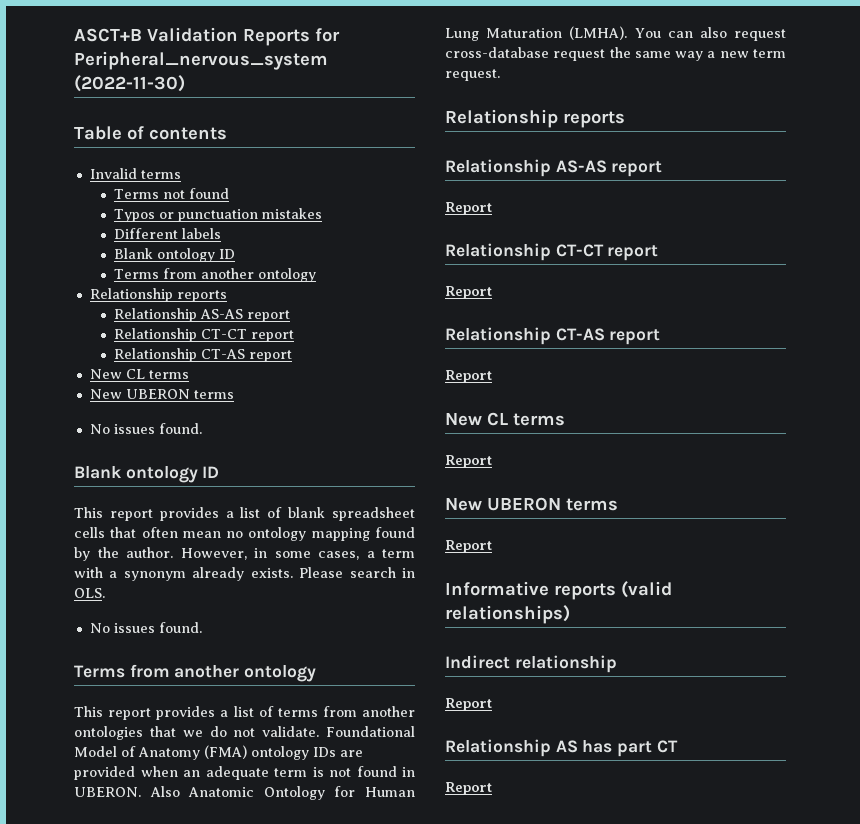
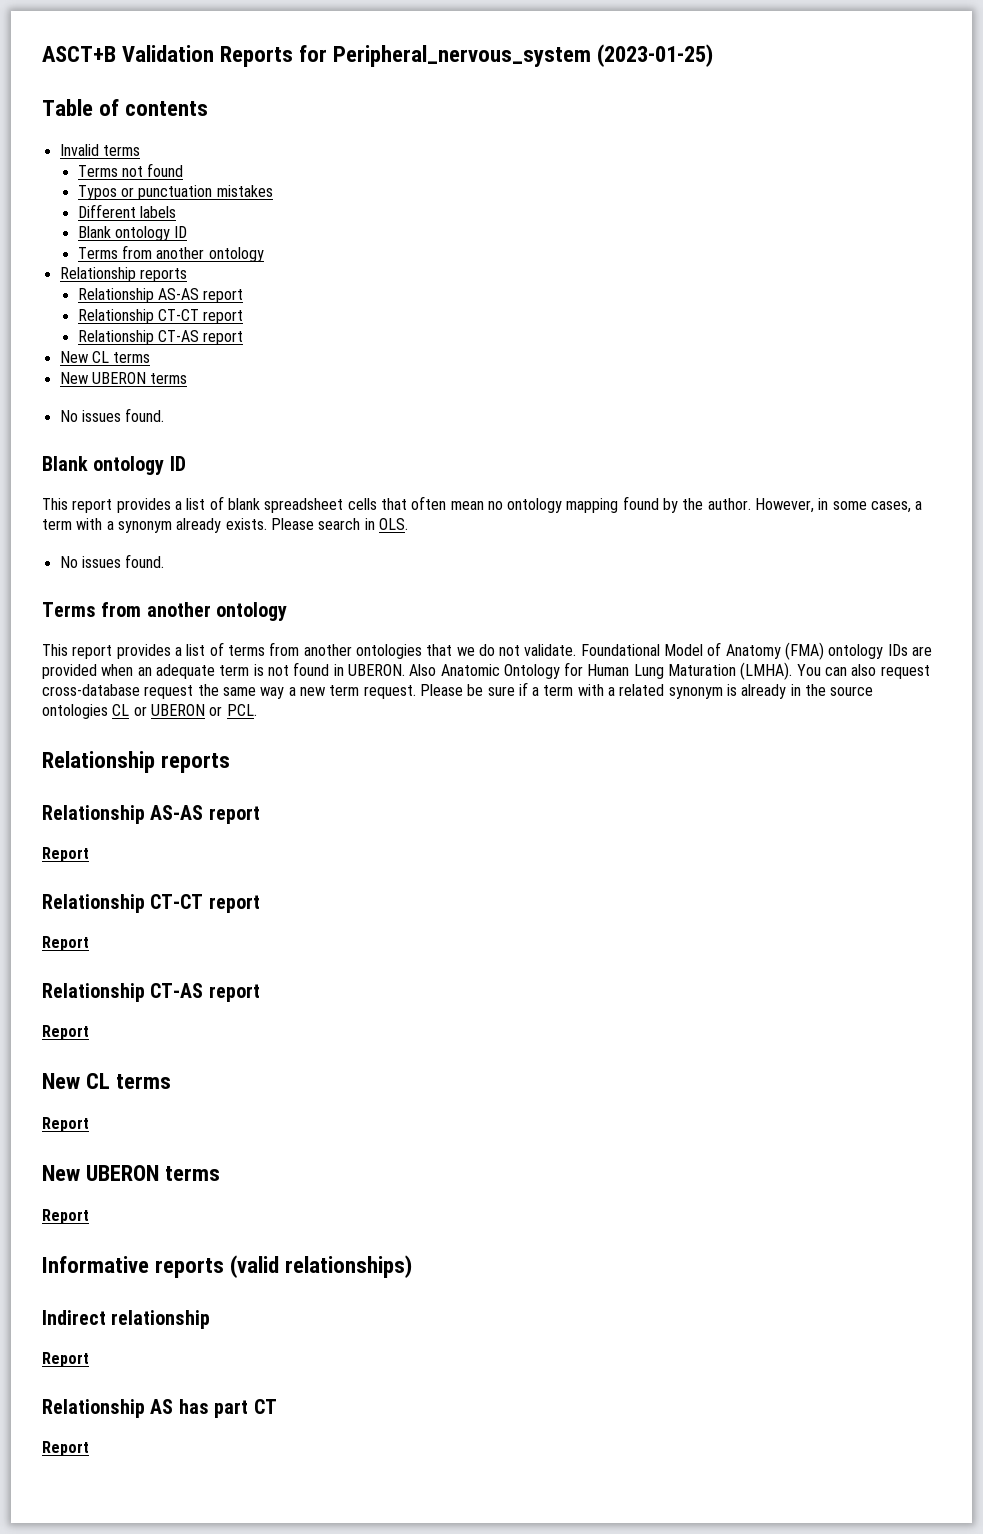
[74,75,185,92] (2022-11-30) -> [597,44,714,67] (2023-01-25)
(500, 75) none -> [419,682,874,699] [42,704,257,719] Please be sure if a term with a related synonym is already in the source ontologies CL or UBERON or PCL.

